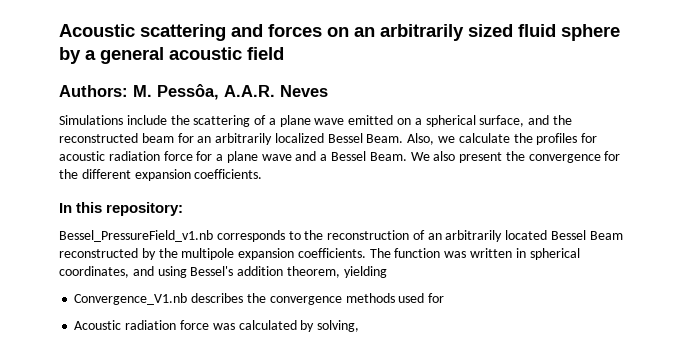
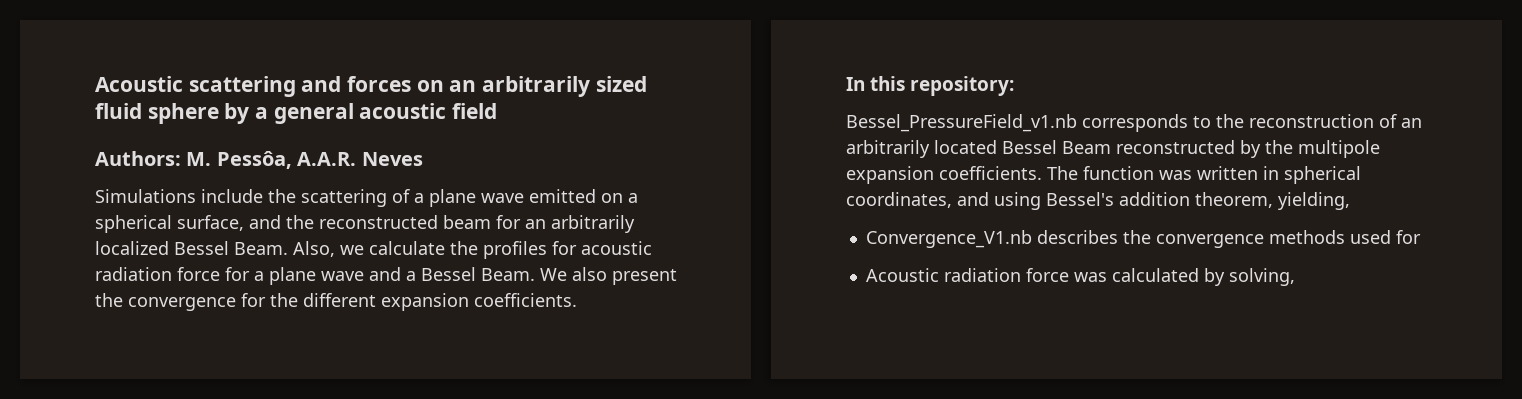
[343,266,387,278] yielding -> [1278,192,1350,210] yielding,

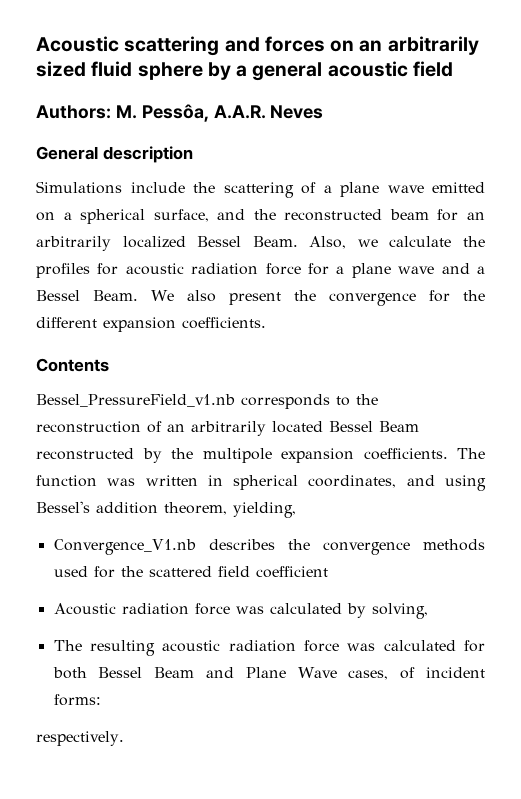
(423, 159) none -> [36,146,193,163] // General description
[846,76,1015,96] In this repository: -> [36,358,109,372] Contents
(1421, 237) none -> [120,566,328,578] the scattered field coefficient
(1295, 277) none -> [53,640,485,656] [52,667,486,680] [53,694,101,706] [36,731,124,746] // The resulting acoustic radiation force was calculated for both Bessel Beam and Plane Wave cases, of incident forms: // respectively.

